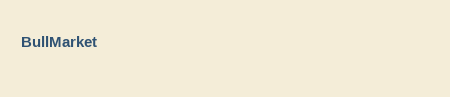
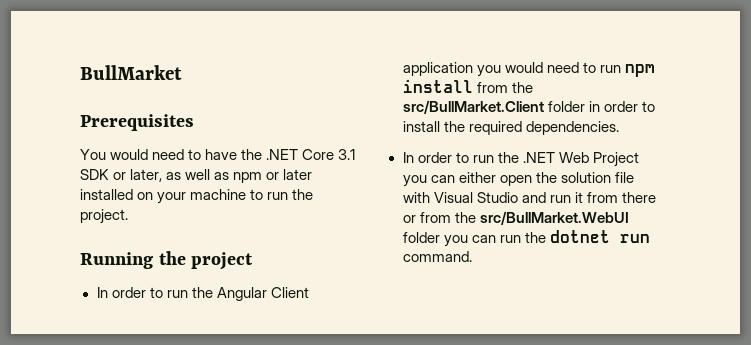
(97, 41) none -> [80,114,194,131] [80,149,356,160] [80,169,313,183] [80,189,314,204] [80,209,128,224] [80,251,254,270] [96,287,309,301] [402,62,655,77] [402,80,533,93] [402,100,655,114] [402,121,619,135] [402,152,639,167] [402,172,634,187] [402,192,656,203] [402,211,629,225] [402,230,650,247] [402,251,472,262] // Prerequisites // You would need to have the .NET Core 3.1 SDK or later, as well as npm or later installed on your machine to run the project. // Running the project // In order to run the Angular Client application you would need to run npm install from the src/BullMarket.Client folder in order to install the required dependencies. // In order to run the .NET Web Project you can either open the solution file with Visual Studio and run it from there or from the src/BullMarket.WebUI folder you can run the dotnet run command.

